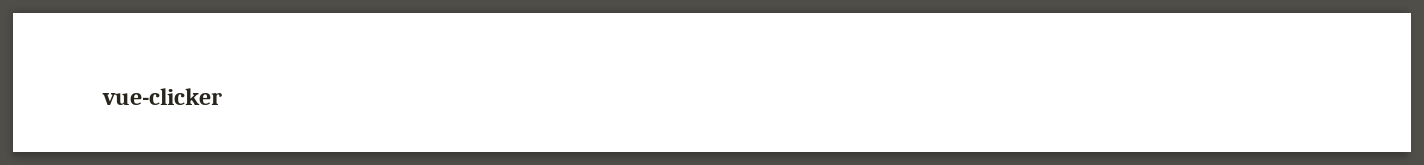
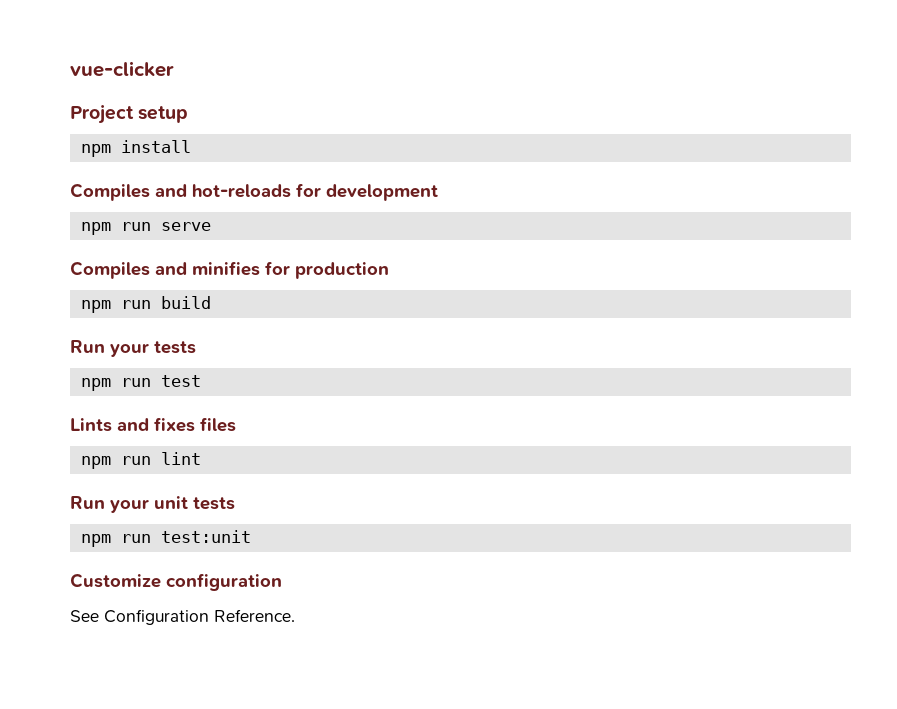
(222, 96) none -> [70,105,189,124] [80,140,191,157] [70,183,438,201] [80,222,211,235] [70,261,389,279] [80,296,211,313] [70,340,196,357] [80,375,201,391] [70,417,236,432] [80,452,201,469] [70,496,235,513] [80,530,251,547] [70,573,282,591] [70,609,295,625] // Project setup // npm install // Compiles and hot-reloads for development // npm run serve // Compiles and minifies for production // npm run build // Run your tests // npm run test // Lints and fixes files // npm run lint // Run your unit tests // npm run test:unit // Customize configuration // See Configuration Reference.

